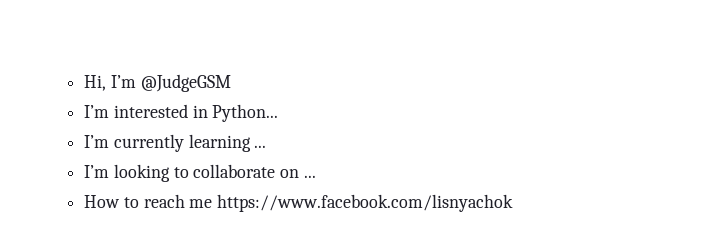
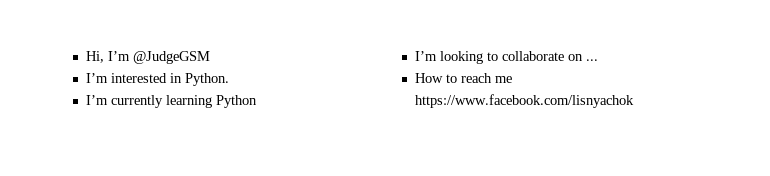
[212,104,279,122] Python... -> [184,73,229,86] Python.
[254,145,267,148] ... -> [215,95,257,108] Python

